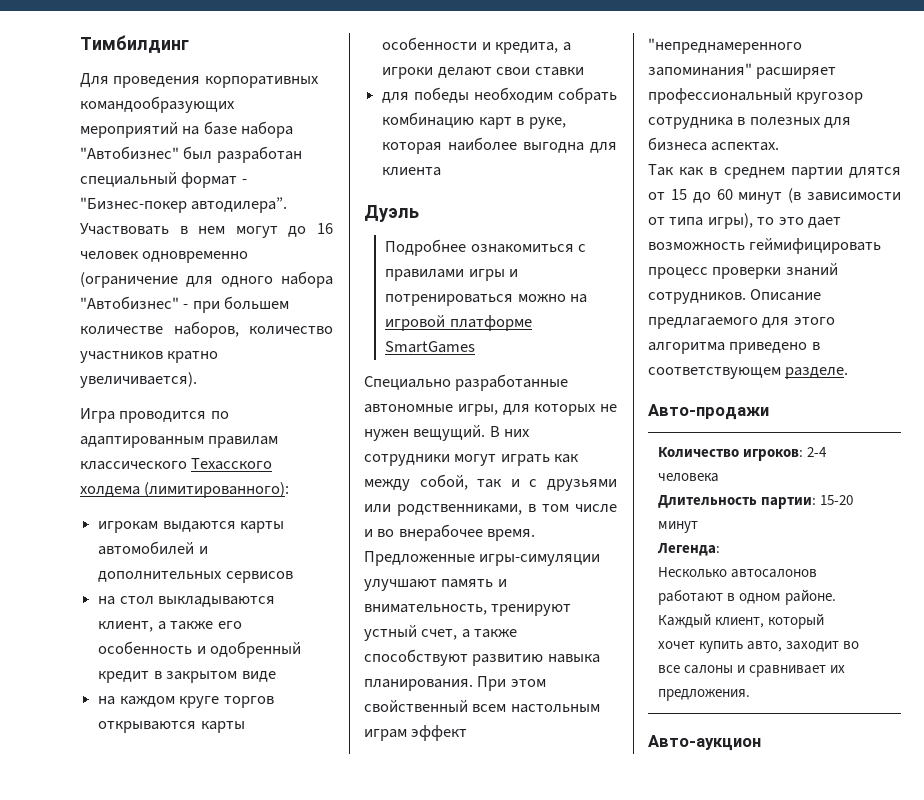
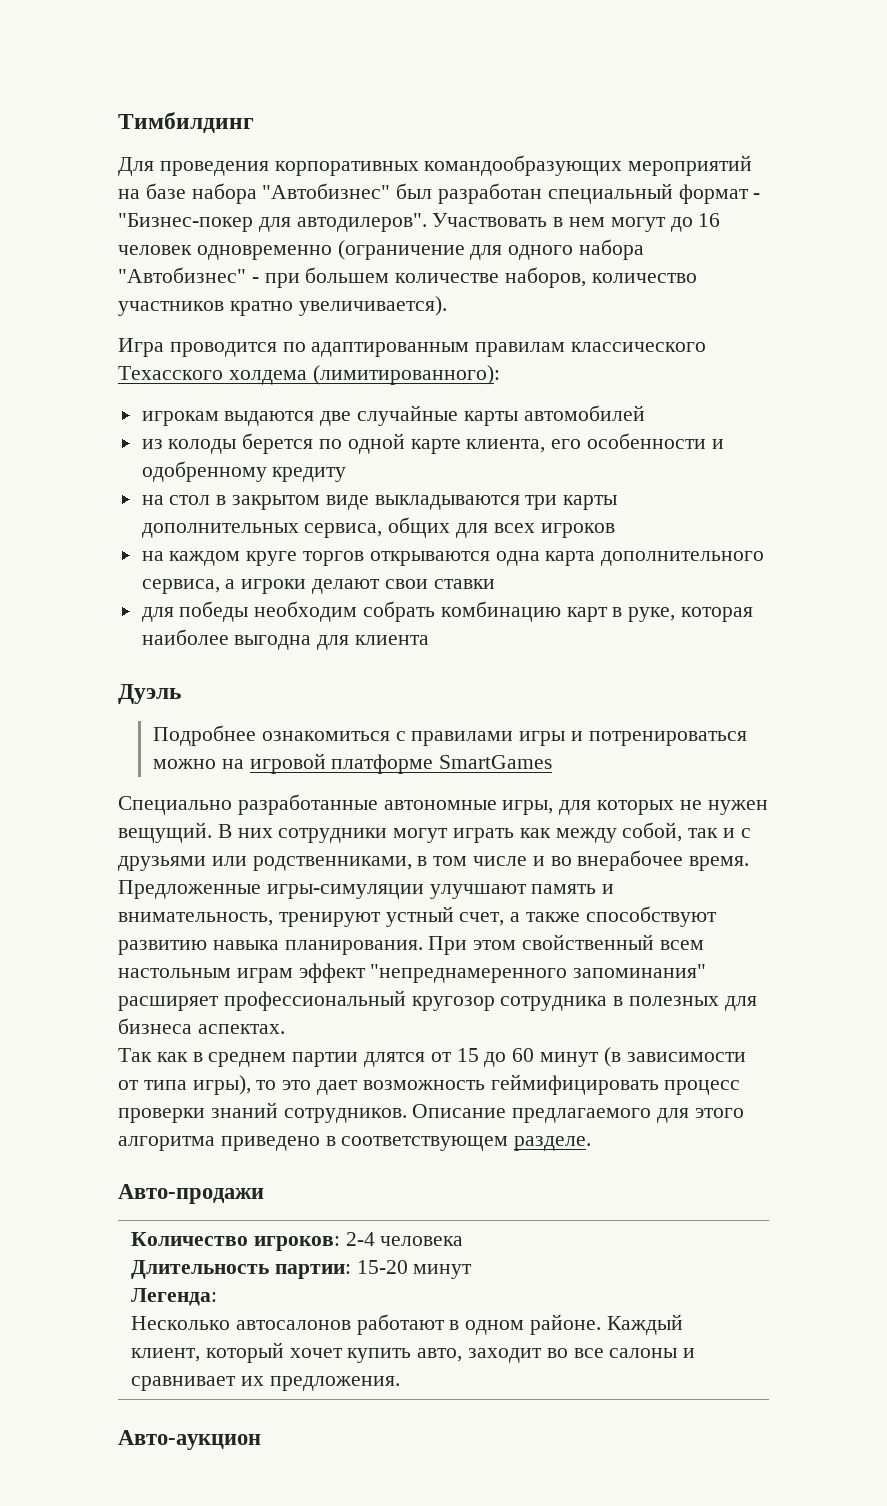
[191,197,288,213] автодилера”. -> [258,213,427,232] для автодилеров".
(236, 526) none -> [320,405,459,426] две случайные
[198,546,208,554] [98,571,293,583] [98,596,276,607] [98,621,242,632] [98,641,302,658] [98,671,276,683] и дополнительных сервисов // на стол выкладываются клиент, а также его особенность и одобренный кредит в закрытом виде -> [141,433,724,454] [141,461,347,482] [141,495,618,510] [141,517,615,538] // из колоды берется по одной карте клиента, его особенности и одобренному кредиту // на стол в закрытом виде выкладываются три карты дополнительных сервиса, общих для всех игроков
[200,721,245,733] [382,37,559,54] карты особенности и кредита, -> [495,551,765,566] [141,579,220,594] одна карта дополнительного сервиса,

